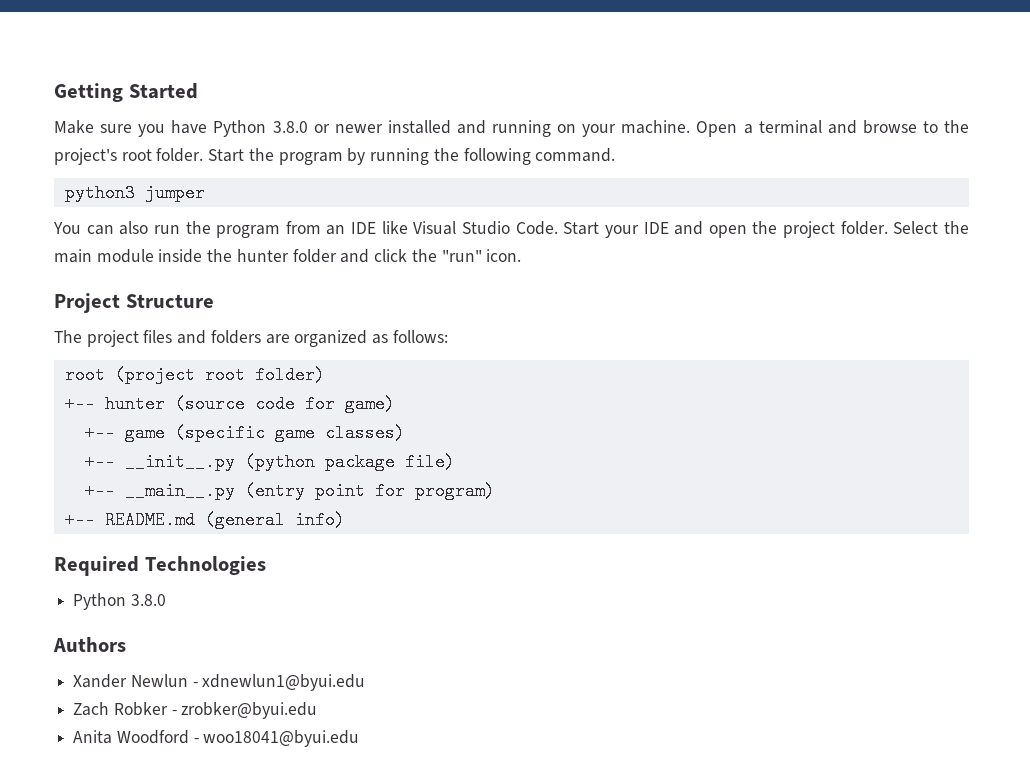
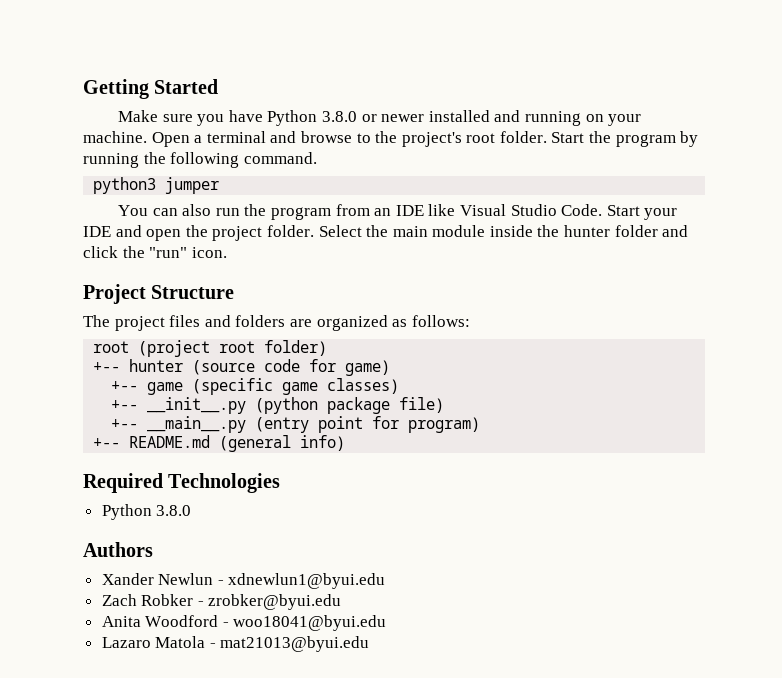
(360, 738) none -> [101,636,370,652] // Lazaro Matola - mat21013@byui.edu

